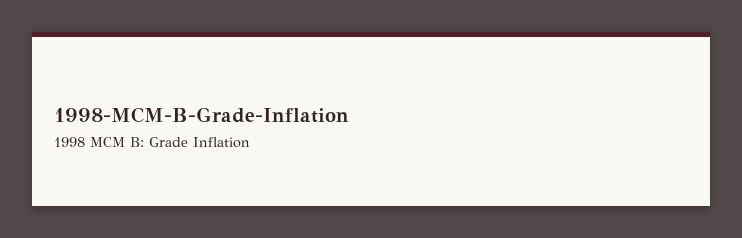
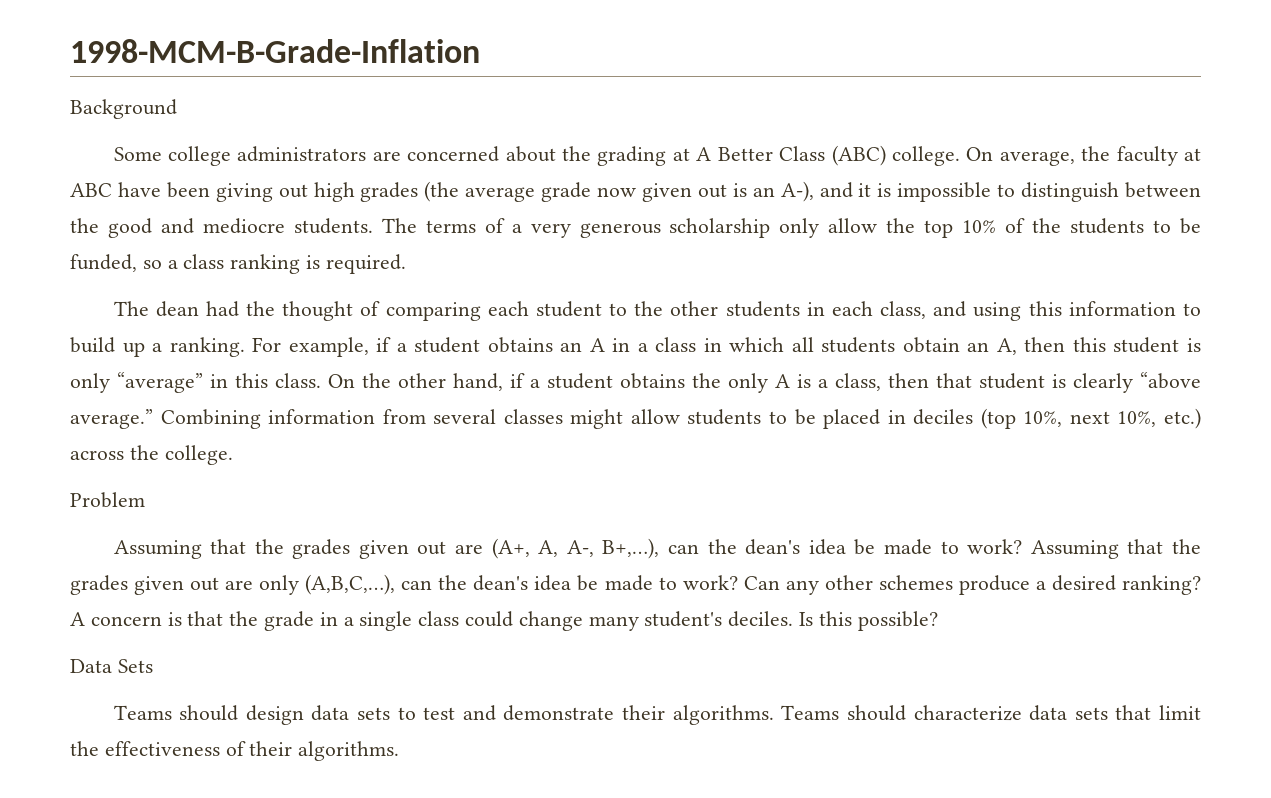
[54,137,250,148] 1998 MCM B: Grade Inflation -> [70,99,177,119] [113,145,1201,166] [70,181,1201,202] [70,218,1202,238] [70,254,406,274] [113,301,1201,321] [70,337,1201,357] [70,372,1201,393] [70,408,1201,429] [70,445,233,465] [70,492,145,508] [113,538,1201,559] [70,574,1201,595] [70,611,938,631] [70,659,153,673] [113,705,1201,725] [70,741,400,761] Background // Some college administrators are concerned about the grading at A Better Class (ABC) college. On average, the faculty at ABC have been giving out high grades (the average grade now given out is an A-), and it is impossible to distinguish between the good and mediocre students. The terms of a very generous scholarship only allow the top 10% of the students to be funded, so a class ranking is required. // The dean had the thought of comparing each student to the other students in each class, and using this information to build up a ranking. For example, if a student obtains an A in a class in which all students obtain an A, then this student is only “average” in this class. On the other hand, if a student obtains the only A is a class, then that student is clearly “above average.” Combining information from several classes might allow students to be placed in deciles (top 10%, next 10%, etc.) across the college. // Problem // Assuming that the grades given out are (A+, A, A-, B+,…), can the dean's idea be made to work? Assuming that the grades given out are only (A,B,C,…), can the dean's idea be made to work? Can any other schemes produce a desired ranking? A concern is that the grade in a single class could change many student's deciles. Is this possible? // Data Sets // Teams should design data sets to test and demonstrate their algorithms. Teams should characterize data sets that limit the effectiveness of their algorithms.

